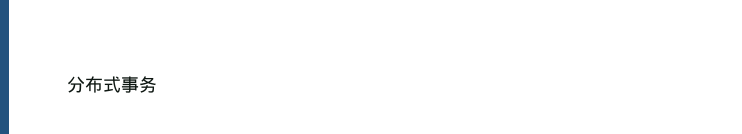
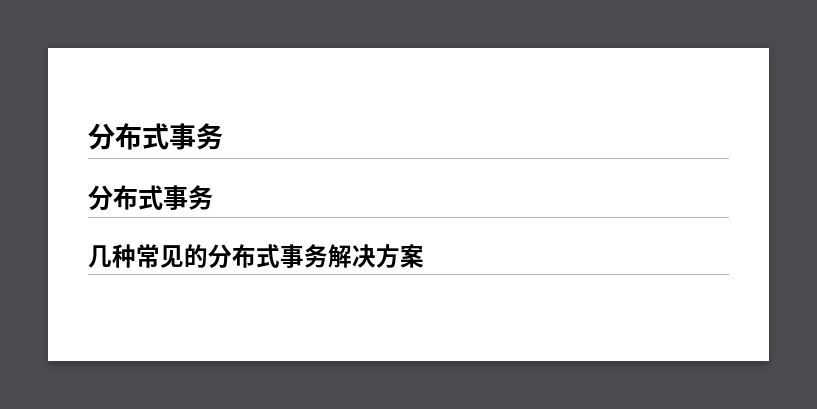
[67,76,157,93] 分布式事务 -> [88,123,223,150] [88,185,213,211] [88,244,424,268] 分布式事务 // 分布式事务 // 几种常见的分布式事务解决方案

